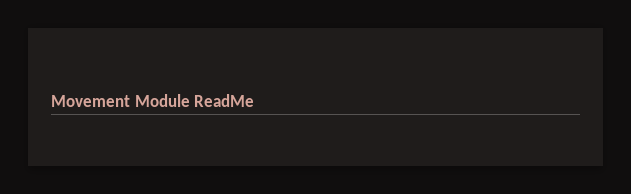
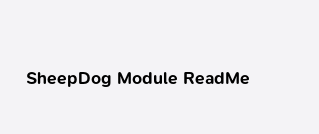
[51,95,130,107] Movement -> [26,72,112,87] SheepDog

